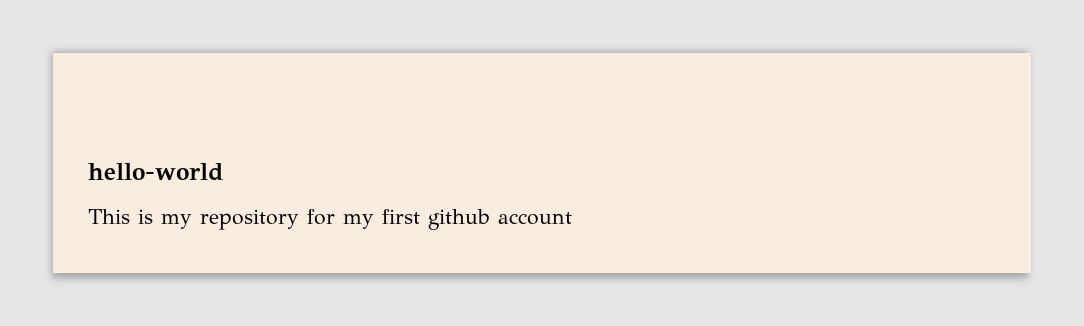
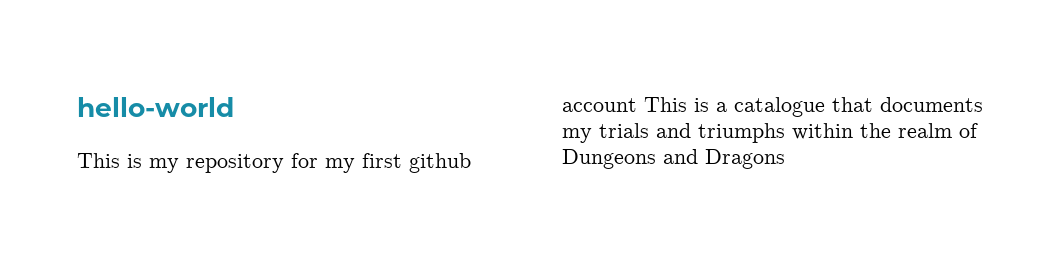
(572, 218) none -> [644,97,983,117] [562,123,978,143] [562,149,785,169] This is a catalogue that documents my trials and triumphs within the realm of Dungeons and Dragons

